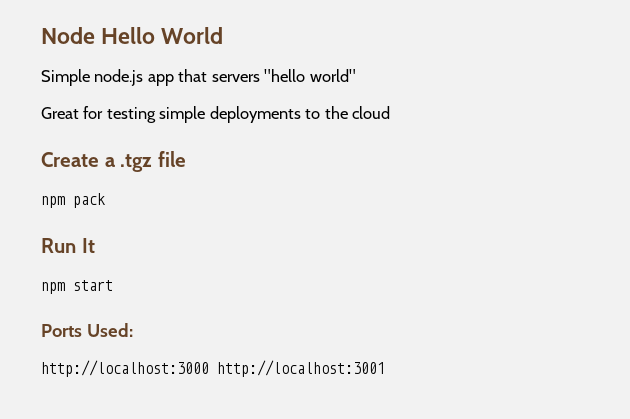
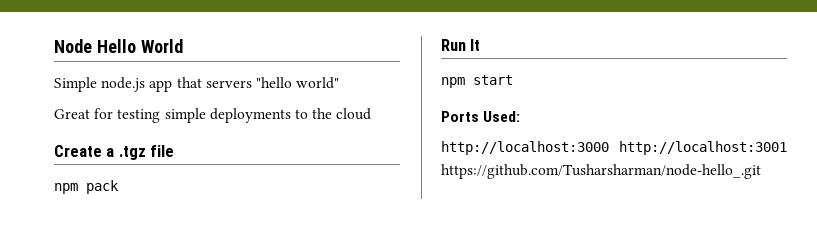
(385, 368) none -> [441,164,761,179] https://github.com/Tusharsharman/node-hello_.git

